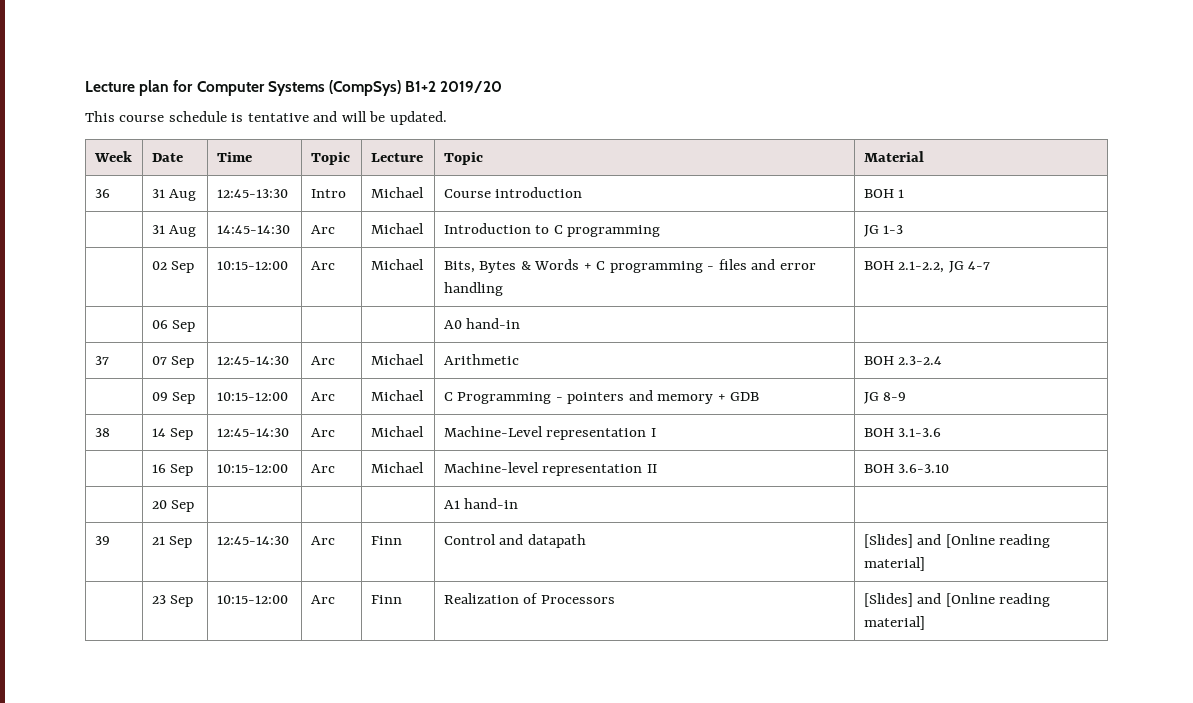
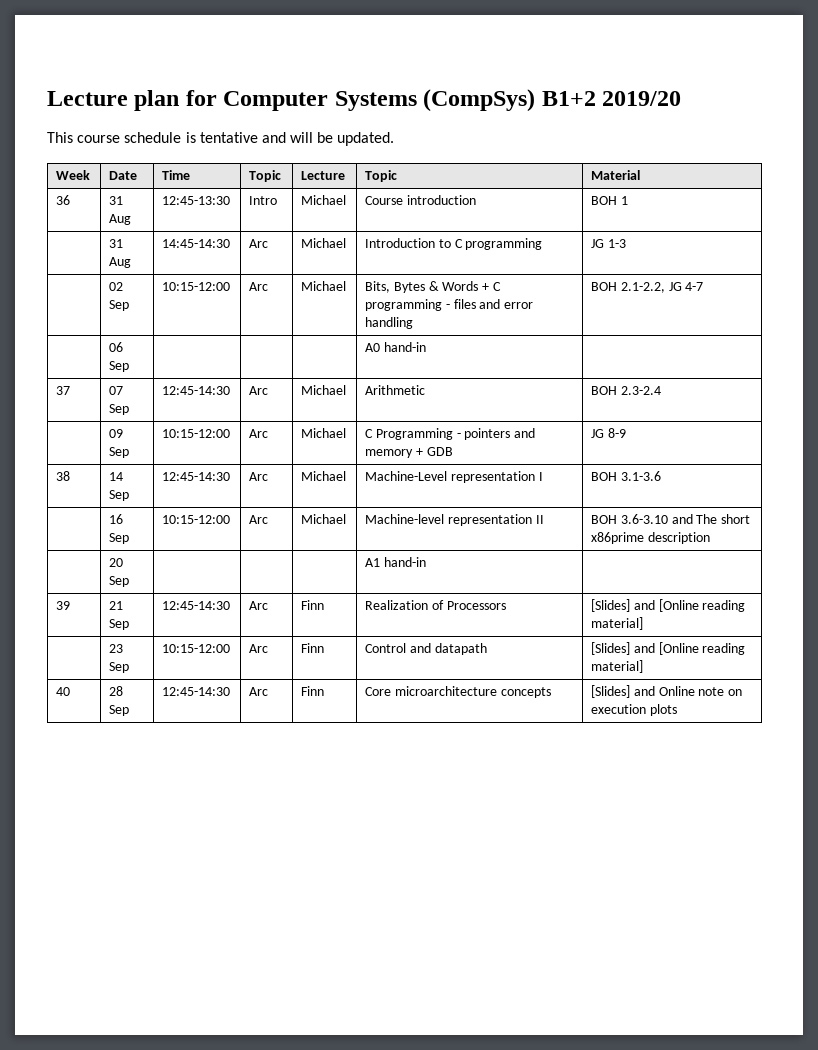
(950, 468) none -> [671,514,751,524] [591,532,710,544] and The short x86prime description
[443,534,586,548] Control and datapath -> [365,600,506,610] Realization of Processors
[443,593,615,604] [863,593,1051,607] [863,616,925,630] Realization of Processors | [Slides] and [Online reading material] -> [365,643,487,655] [591,642,746,655] [591,660,644,673] [56,687,71,696] [109,686,124,696] [109,705,130,716] [162,687,231,696] [249,687,269,696] [301,686,325,696] [365,686,551,698] [591,685,743,698] [591,704,677,716] Control and datapath | [Slides] and [Online reading material] // 40 | 28 Sep | 12:45-14:30 | Arc | Finn | Core microarchitecture concepts | [Slides] and Online note on execution plots

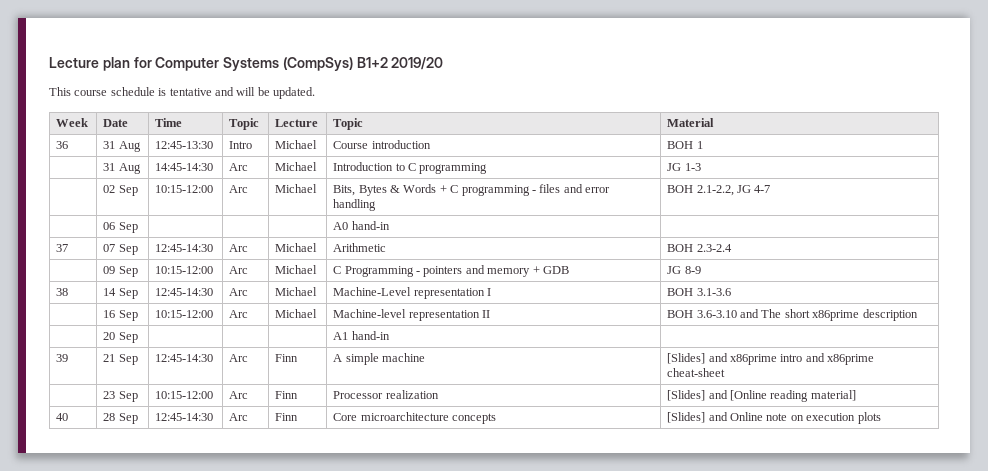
[365,600,506,610] [591,599,746,612] [591,617,644,630] Realization of Processors | [Slides] and [Online reading material] -> [333,353,426,365] [667,353,875,365] [667,368,726,377] A simple machine | [Slides] and x86prime intro and x86prime cheat-sheet
[365,643,487,655] Control and datapath -> [333,390,439,399] Processor realization

